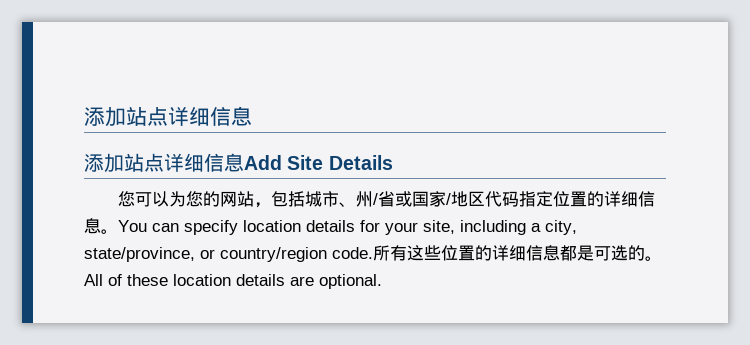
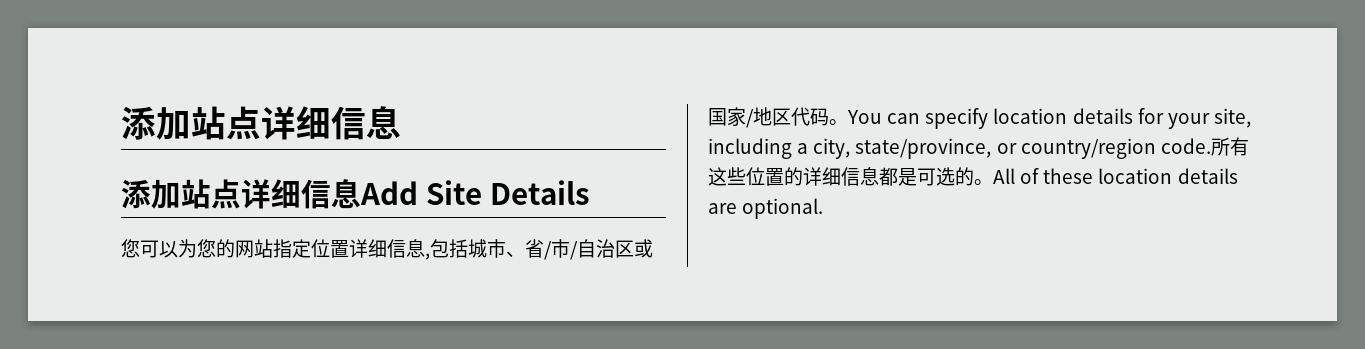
[254,191,396,208] ，包括城市、州/省 -> [273,239,634,260] 指定位置详细信息,包括城市、省/市/自治区
[519,191,656,207] [84,218,101,234] 指定位置的详细信息 -> (829, 117) none

